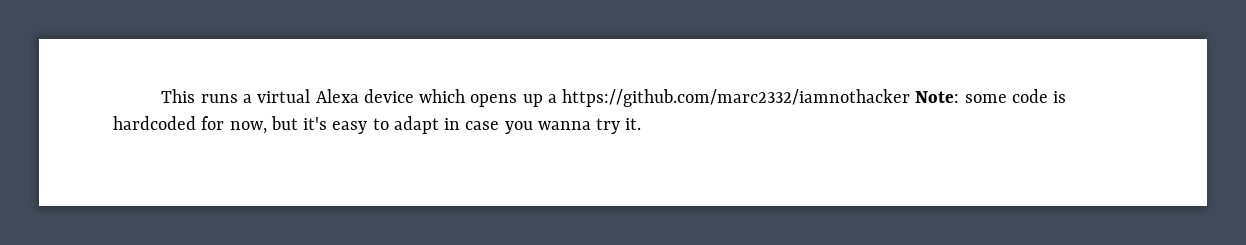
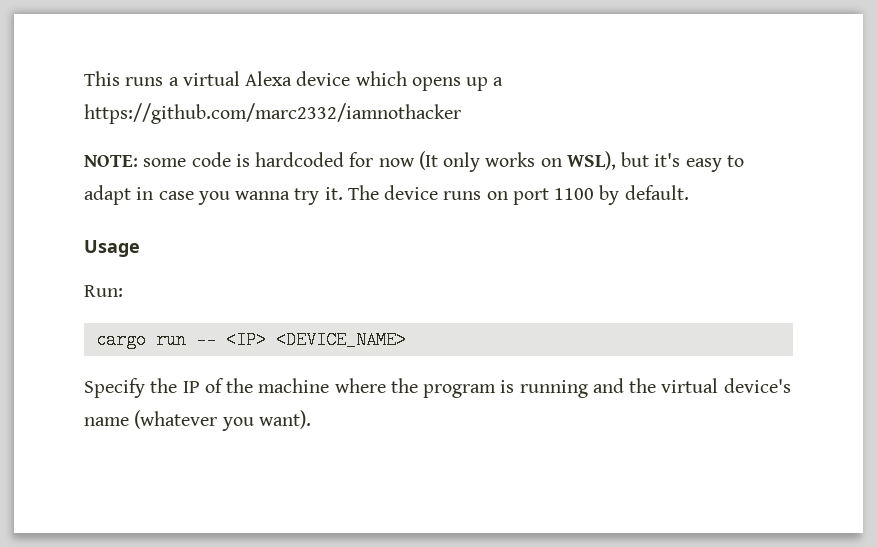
[915,91,960,103] Note: -> [84,155,138,167] // NOTE:
[229,121,267,134] now, -> [378,151,616,172] now (It only works on WSL),
(642, 124) none -> [347,185,689,205] [84,240,140,257] [84,285,123,297] [95,331,406,349] [84,378,791,398] [84,410,311,431] The device runs on port 1100 by default. // Usage // Run: // cargo run -- <IP> <DEVICE_NAME> // Specify the IP of the machine where the program is running and the virtual device's name (whatever you want).

